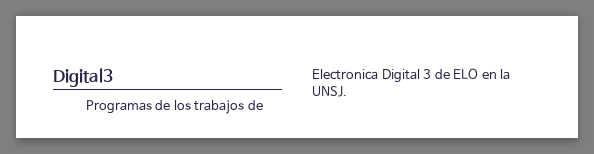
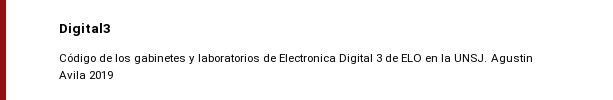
[85,100,152,114] Programas -> [59,53,96,64] Código
[194,100,245,114] trabajos -> [134,54,260,64] gabinetes y laboratorios
(347, 91) none -> [490,54,533,64] [59,71,114,79] Agustin Avila 2019

